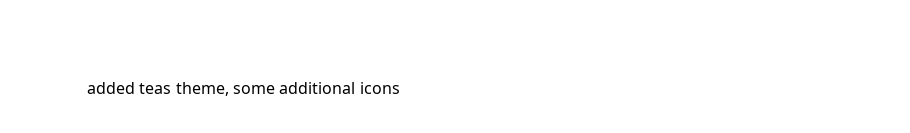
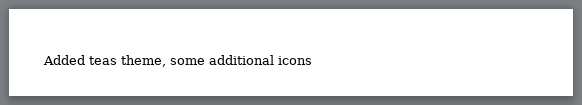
[87,82,135,94] added -> [43,55,85,65] Added

